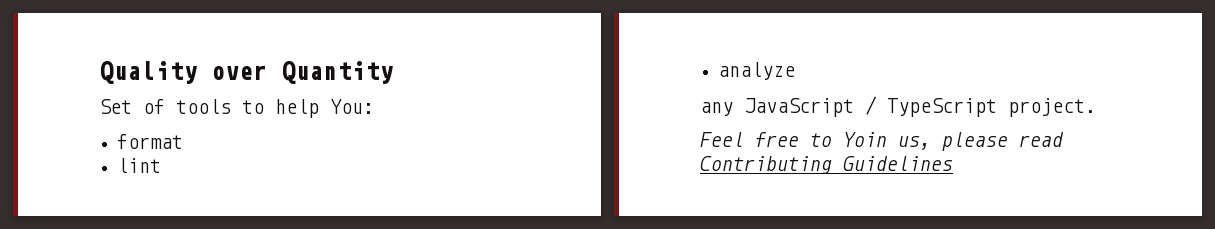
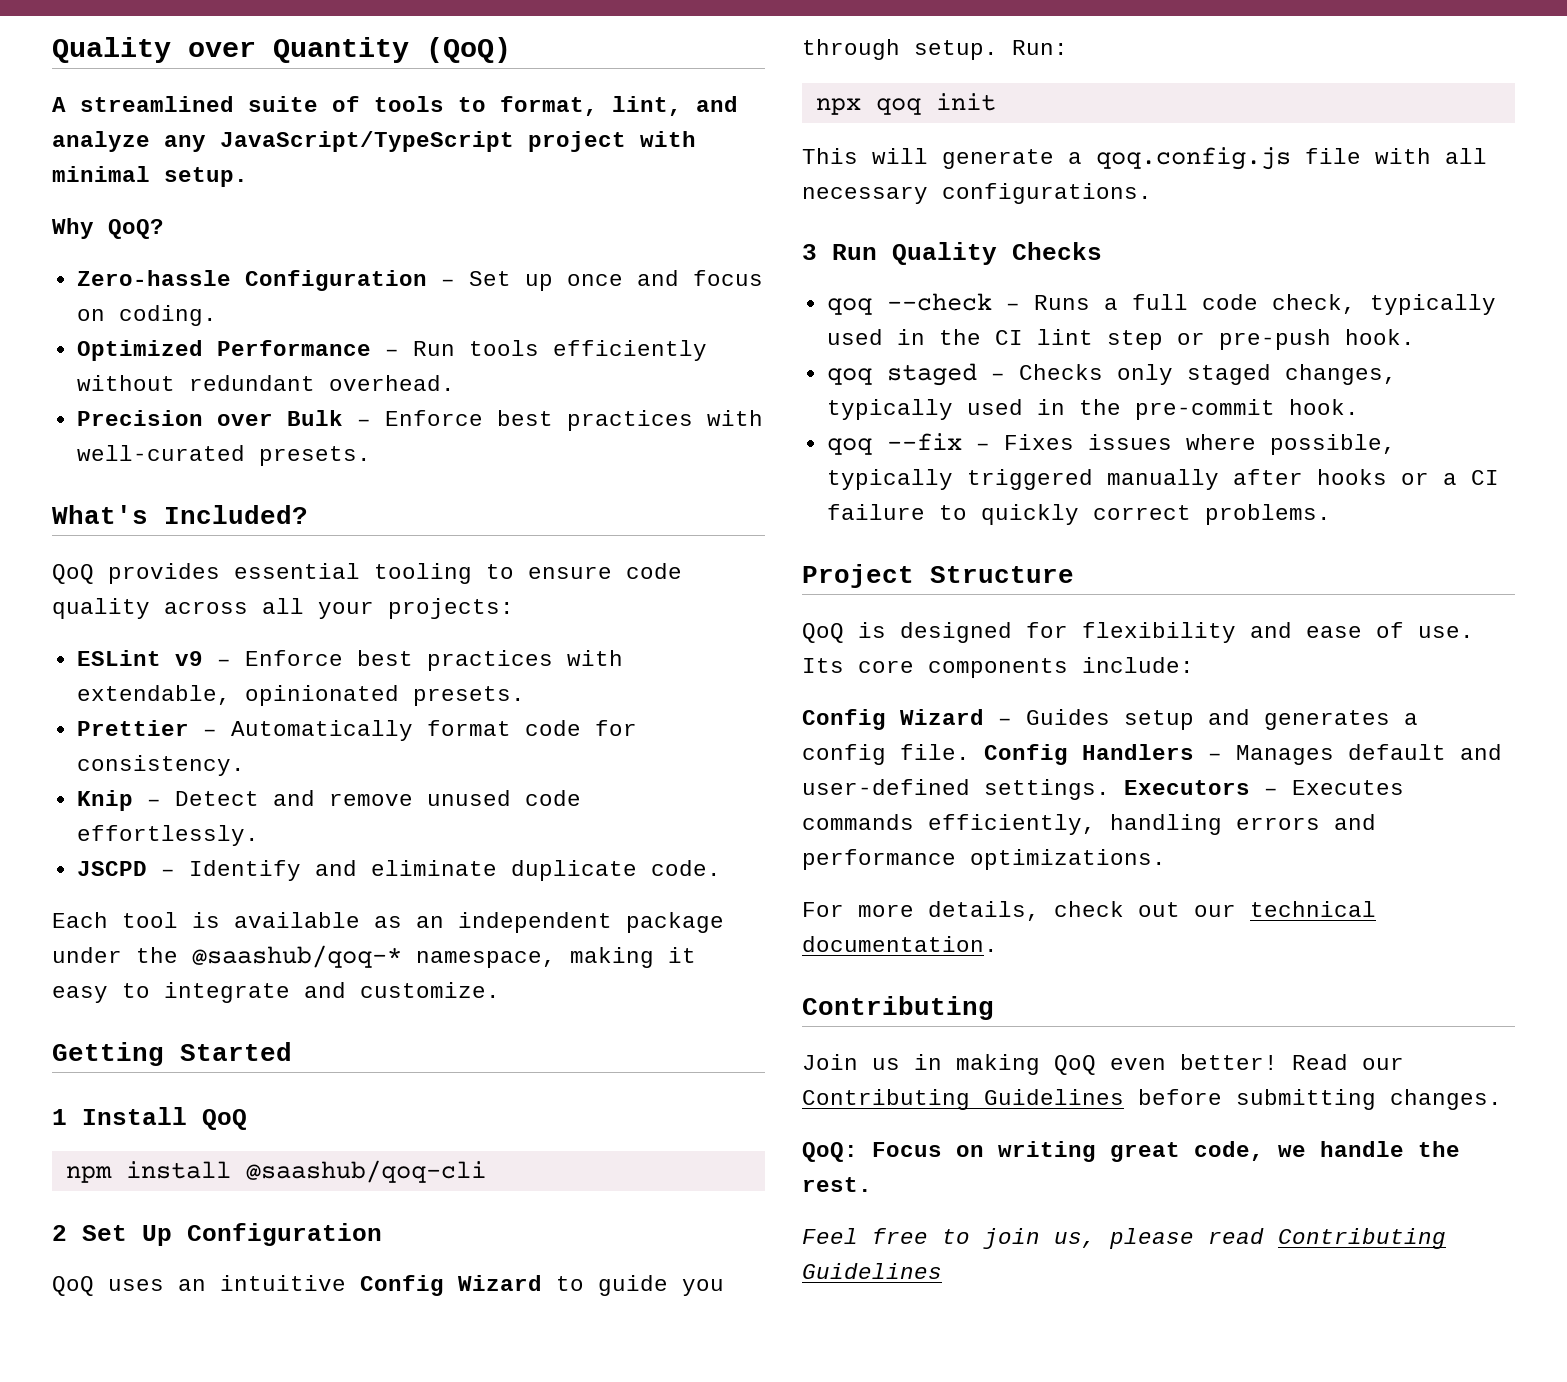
[99,99,374,118] [117,134,184,149] [117,158,162,173] [718,62,796,80] [700,96,1096,117] // Set of tools to help You: // format // lint // analyze // any JavaScript / TypeScript project. -> [426,37,511,63] [52,96,738,116] [52,131,696,152] [52,166,248,187] [52,218,164,239] [76,270,763,291] [76,305,217,326] [76,340,707,361] [76,375,455,391] [76,410,763,431] [76,445,371,466] [52,505,308,524] [52,563,682,584] [52,598,514,619] [76,650,623,671] [76,685,525,706] [76,720,637,741] [76,755,245,776] [76,790,581,811] [76,825,259,846] [76,860,721,881] [52,912,724,933] [52,945,696,968] [52,982,500,1003] [52,1042,292,1066] [52,1107,247,1130] [65,1160,486,1183] [52,1223,382,1246] [52,1275,724,1296] [802,39,1068,60] [815,93,996,115] [802,147,1487,170] [802,183,1152,204] [802,242,1102,265] [826,293,1496,315] [826,329,1415,350] [826,363,1397,386] [826,399,1359,420] [826,433,1396,455] [826,469,1499,490] [826,504,1331,525] [802,564,1074,588] [802,622,1474,643] [802,657,1194,678] [802,709,1418,730] [802,744,1502,765] [802,779,1404,800] [802,814,1376,835] [802,849,1166,870] [802,901,1376,921] [802,936,998,952] [802,996,994,1020] [802,1054,1404,1075] [802,1089,1502,1110] [802,1141,1460,1162] [802,1177,872,1192] (QoQ) // A streamlined suite of tools to format, lint, and analyze any JavaScript/TypeScript project with minimal setup. // Why QoQ? // Zero-hassle Configuration – Set up once and focus on coding. // Optimized Performance – Run tools efficiently without redundant overhead. // Precision over Bulk – Enforce best practices with well-curated presets. // What's Included? // QoQ provides essential tooling to ensure code quality across all your projects: // ESLint v9 – Enforce best practices with extendable, opinionated presets. // Prettier – Automatically format code for consistency. // Knip – Detect and remove unused code effortlessly. // JSCPD – Identify and eliminate duplicate code. // Each tool is available as an independent package under the @saashub/qoq-* namespace, making it easy to integrate and customize. // Getting Started // 1 Install QoQ // npm install @saashub/qoq-cli // 2 Set Up Configuration // QoQ uses an intuitive Config Wizard to guide you through setup. Run: // npx qoq init // This will generate a qoq.config.js file with all necessary configurations. // 3 Run Quality Checks // qoq --check – Runs a full code check, typically used in the CI lint step or pre-push hook. // qoq staged – Checks only staged changes, typically used in the pre-commit hook. // qoq --fix – Fixes issues where possible, typically triggered manually after hooks or a CI failure to quickly correct problems. // Project Structure // QoQ is designed for flexibility and ease of use. Its core components include: // Config Wizard – Guides setup and generates a config file. Config Handlers – Manages default and user-defined settings. Executors – Executes commands efficiently, handling errors and performance optimizations. // For more details, check out our technical documentation. // Contributing // Join us in making QoQ even better! Read our Contributing Guidelines before submitting changes. // QoQ: Focus on writing great code, we handle the rest.
[843,132,887,147] Yoin -> [983,1228,1040,1249] join

